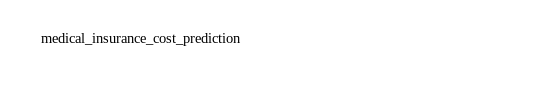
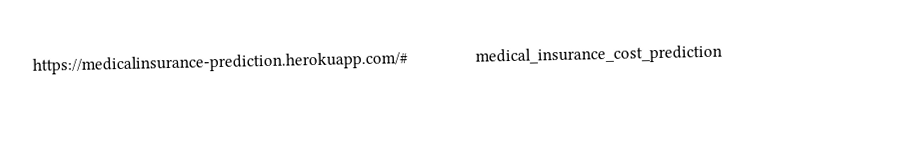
(41, 39) none -> [32,51,408,75] https://medicalinsurance-prediction.herokuapp.com/#

